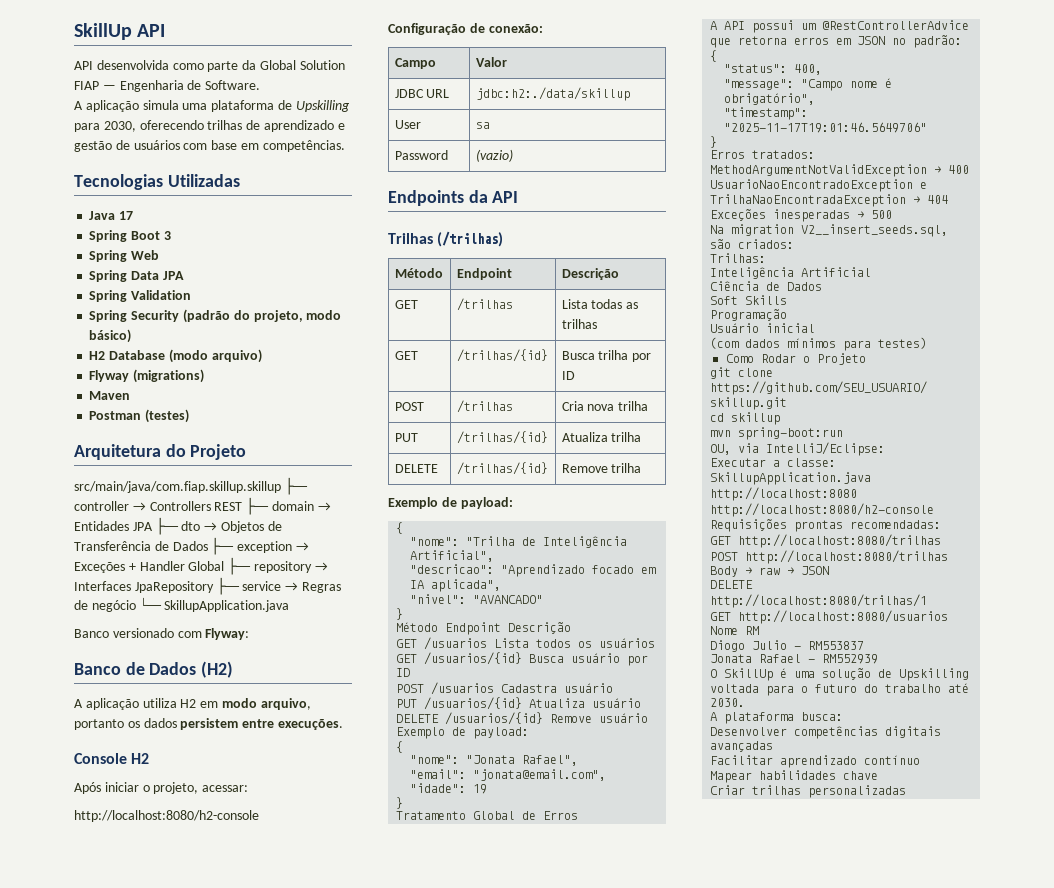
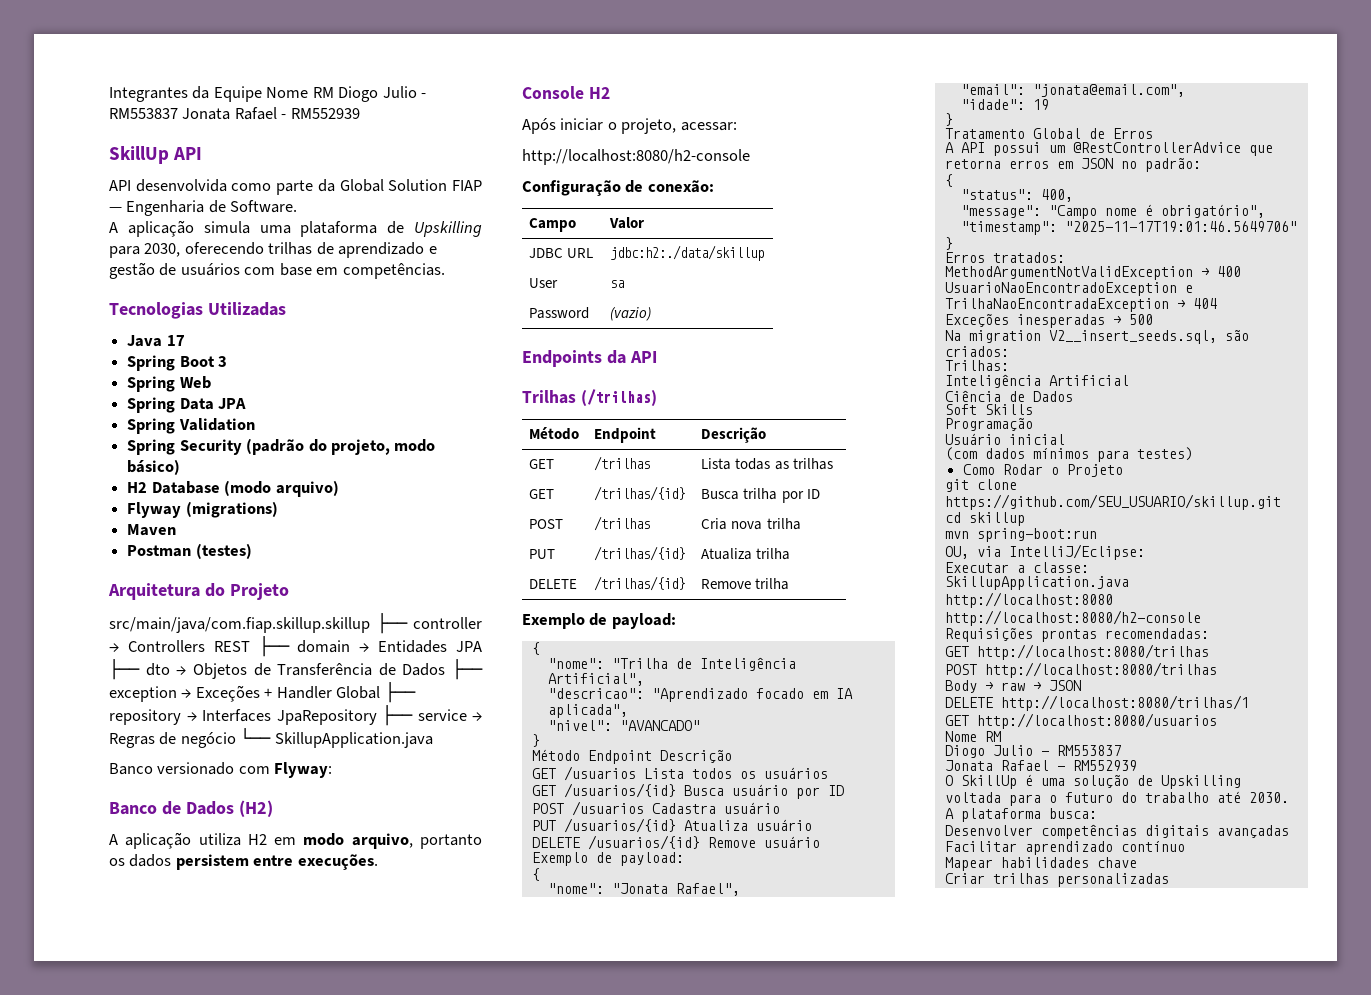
(74, 31) none -> [109,86,427,102] [109,107,360,120] Integrantes da Equipe Nome RM Diogo Julio - RM553837 Jonata Rafael - RM552939 //

